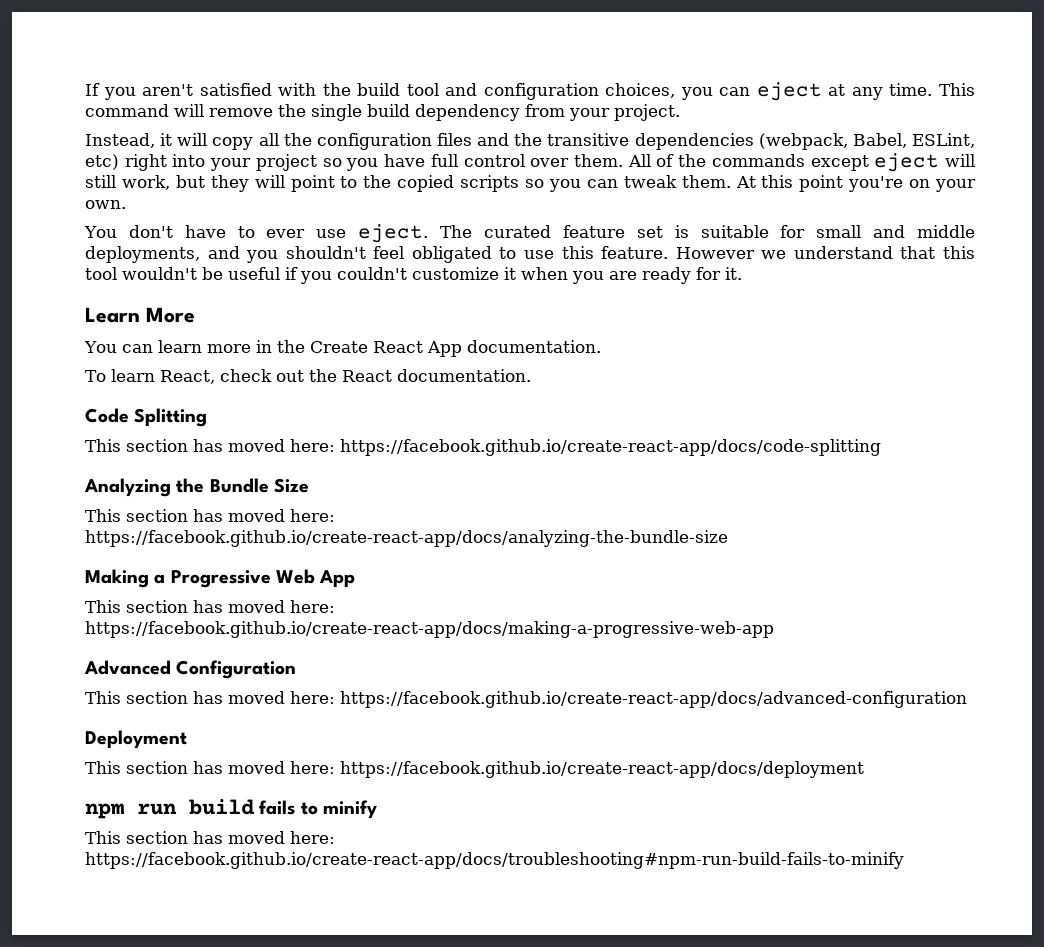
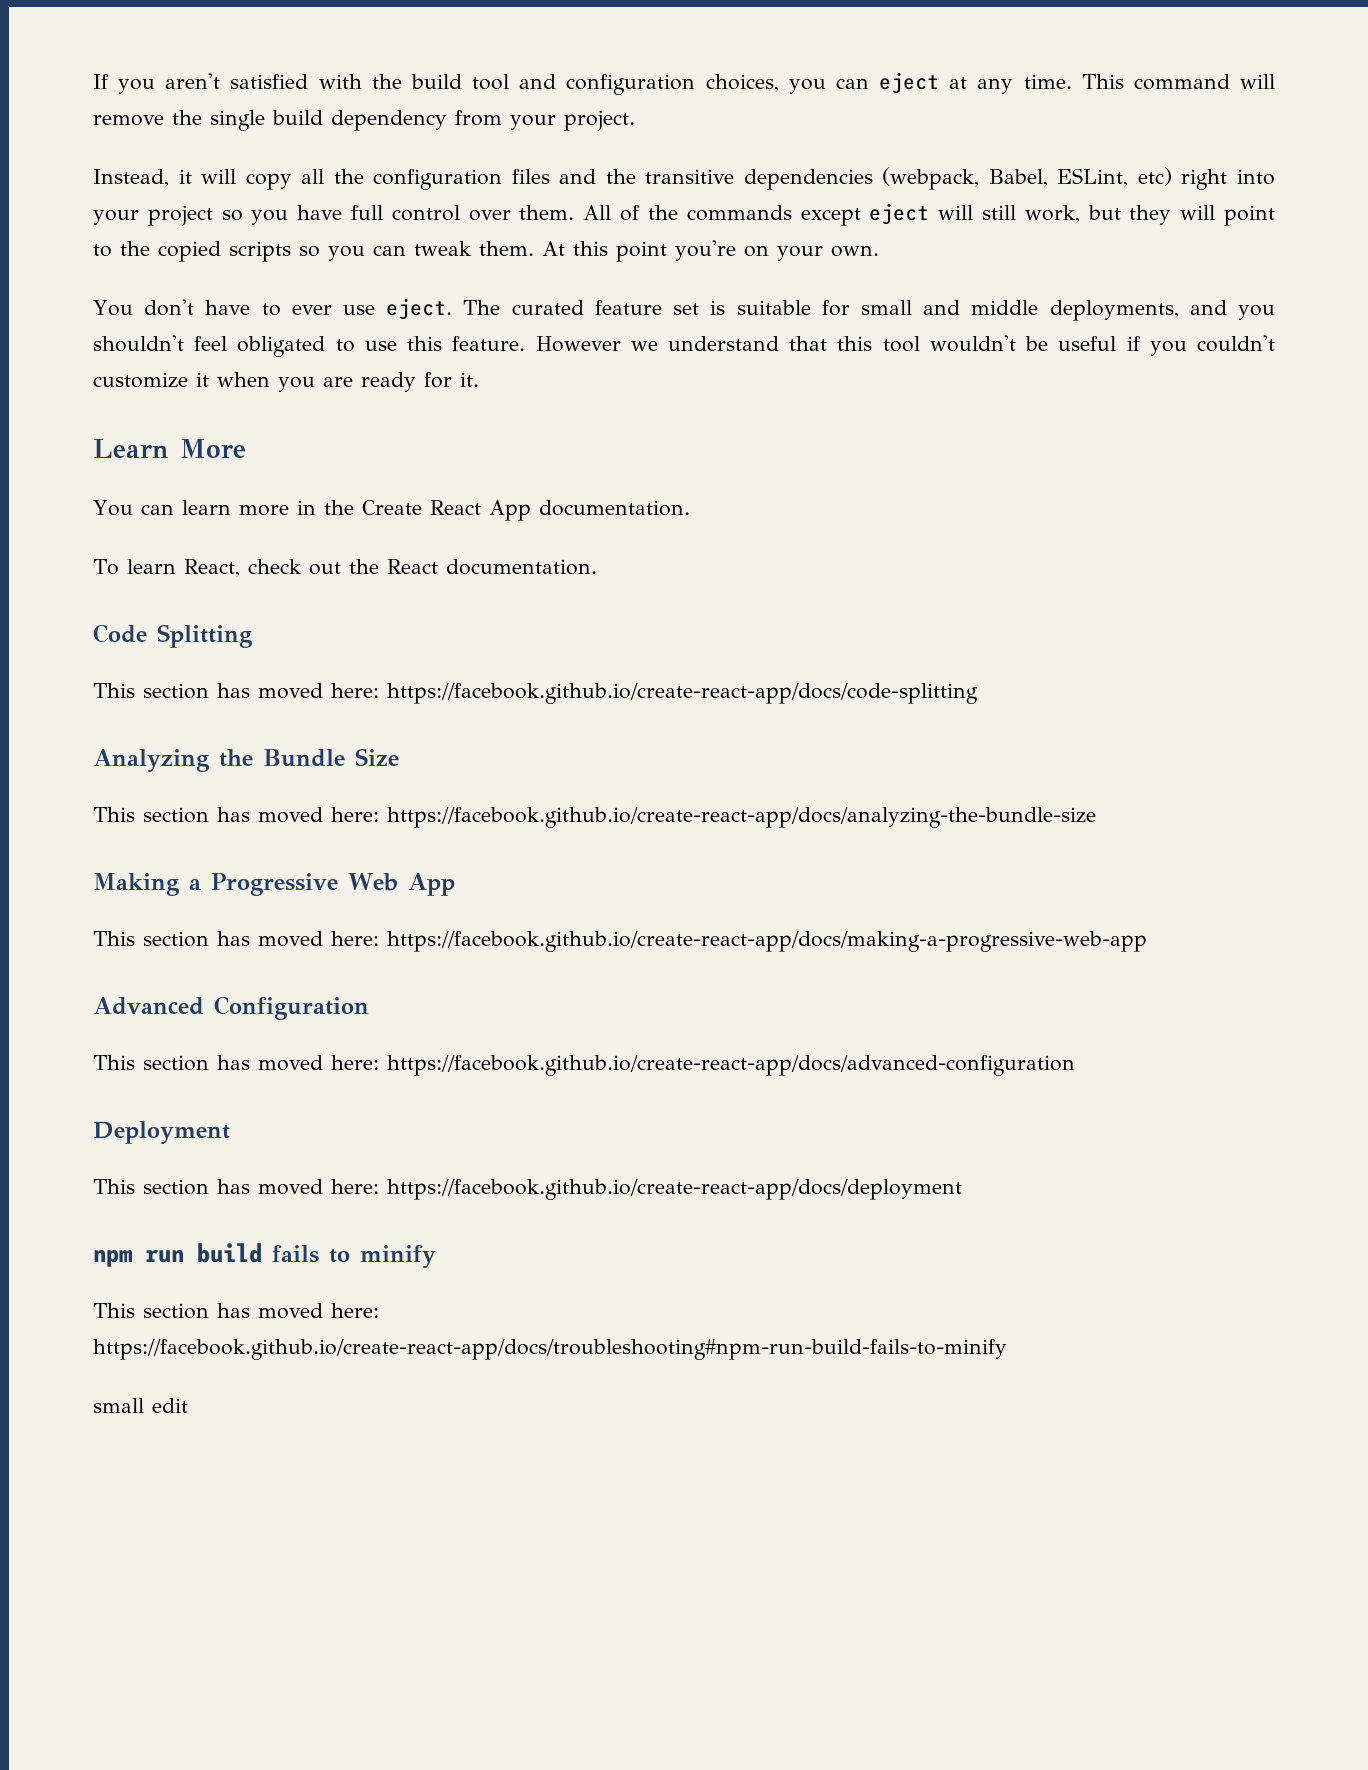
(904, 860) none -> [93,1398,188,1413] // small edit

